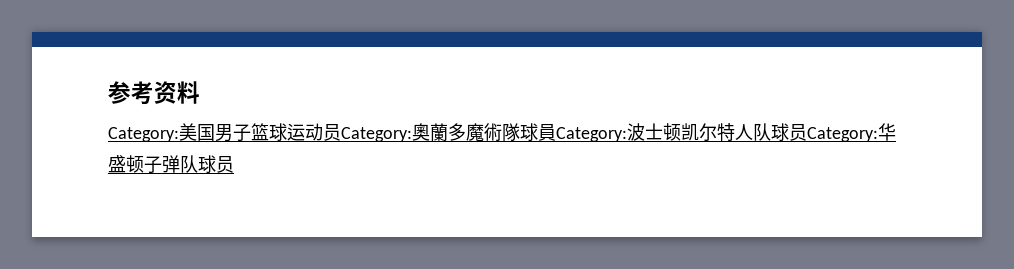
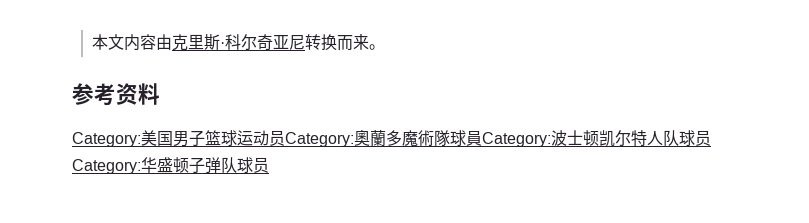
(108, 92) none -> [92,34,386,51] 本文内容由克里斯·科尔奇亚尼转换而来。 //

